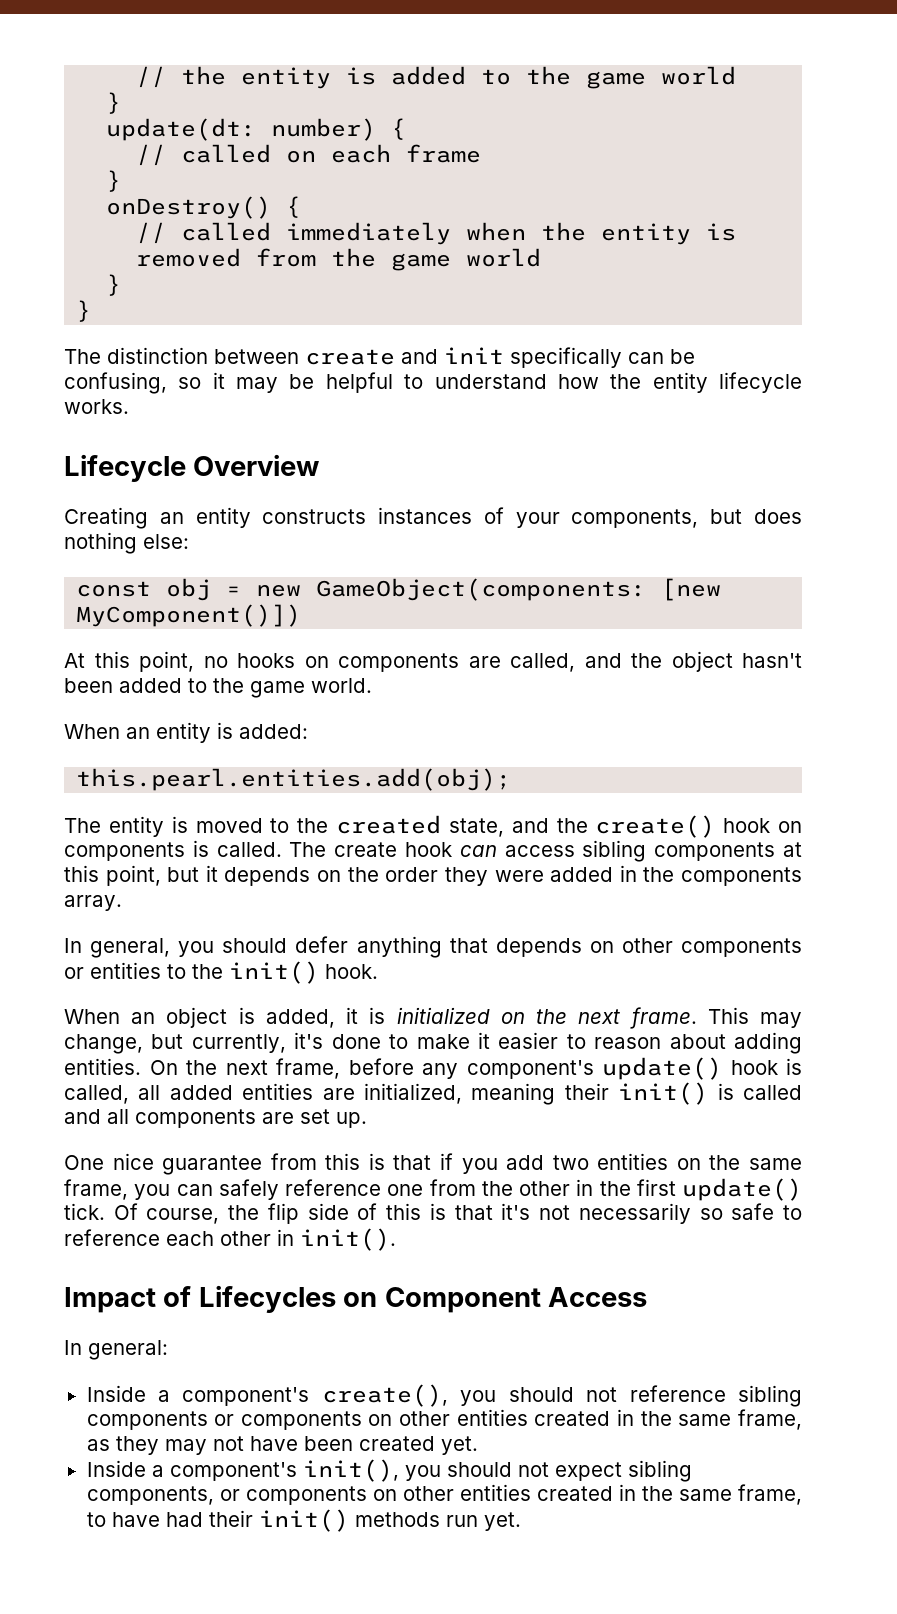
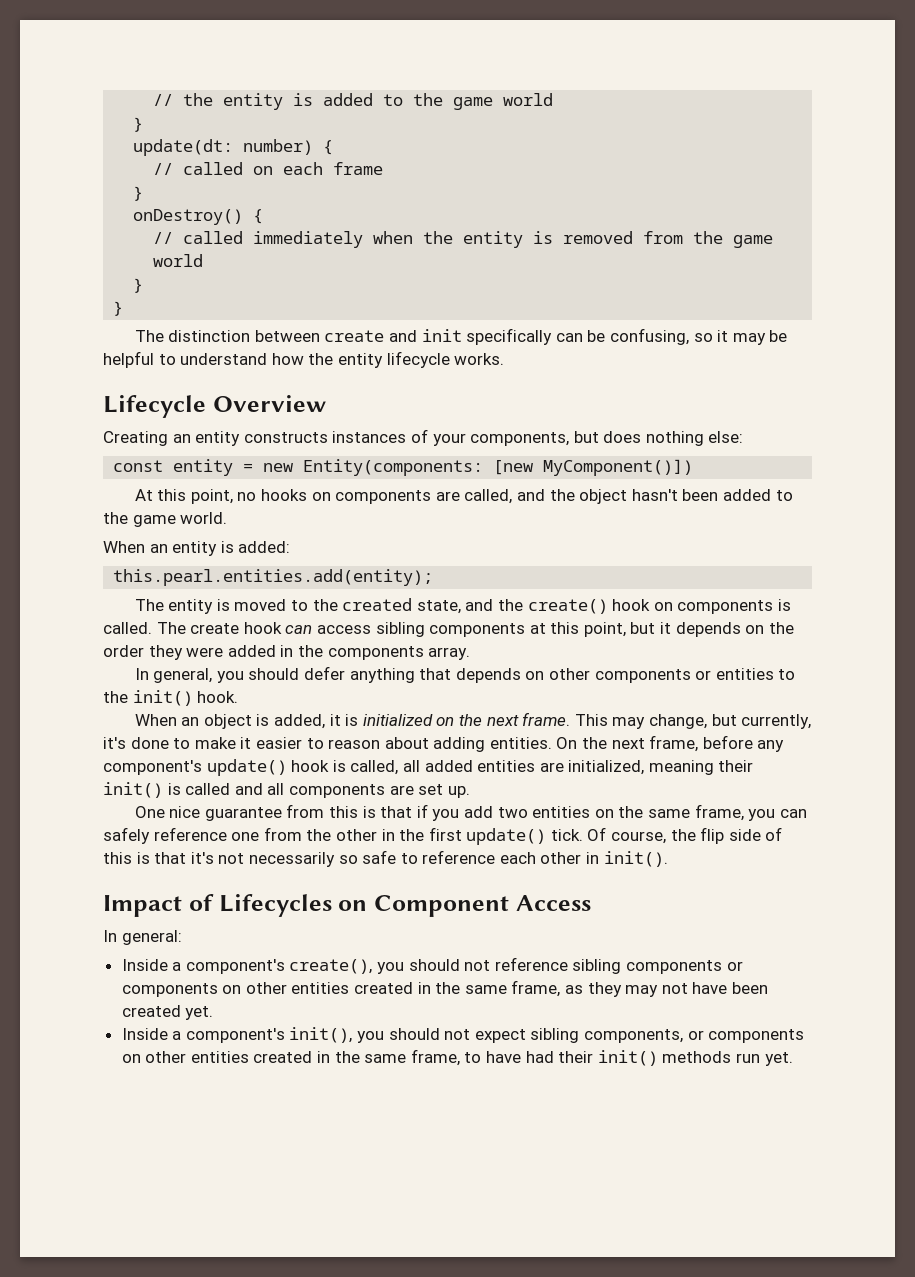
[166,578,212,601] obj -> [173,459,234,476] entity
[316,578,647,601] GameObject(components: -> [303,459,484,476] Entity(components:
[76,768,512,791] this.pearl.entities.add(obj); -> [113,569,434,586] this.pearl.entities.add(entity);

